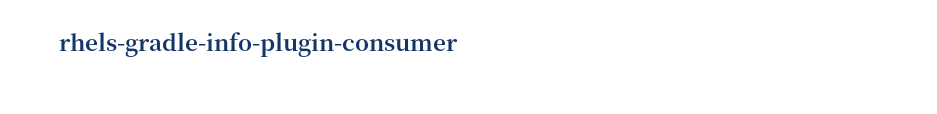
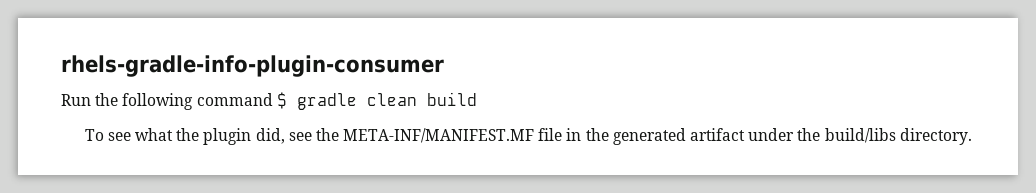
(458, 44) none -> [61,92,477,110] [84,128,972,145] // Run the following command $ gradle clean build // To see what the plugin did, see the META-INF/MANIFEST.MF file in the generated artifact under the build/libs directory.

